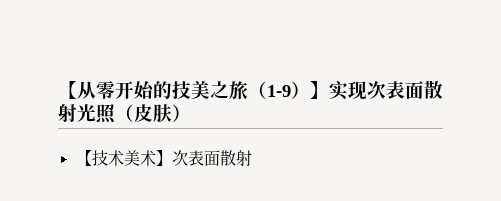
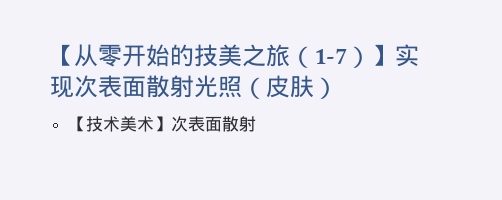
[267,85,291,97] 1-9 -> [314,48,347,64] 1-7

